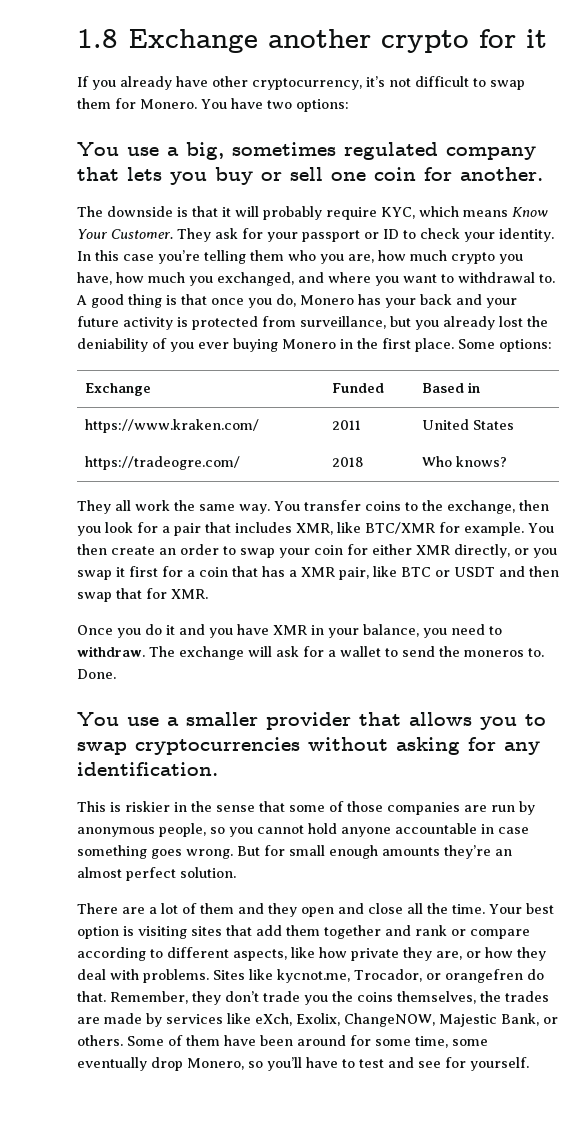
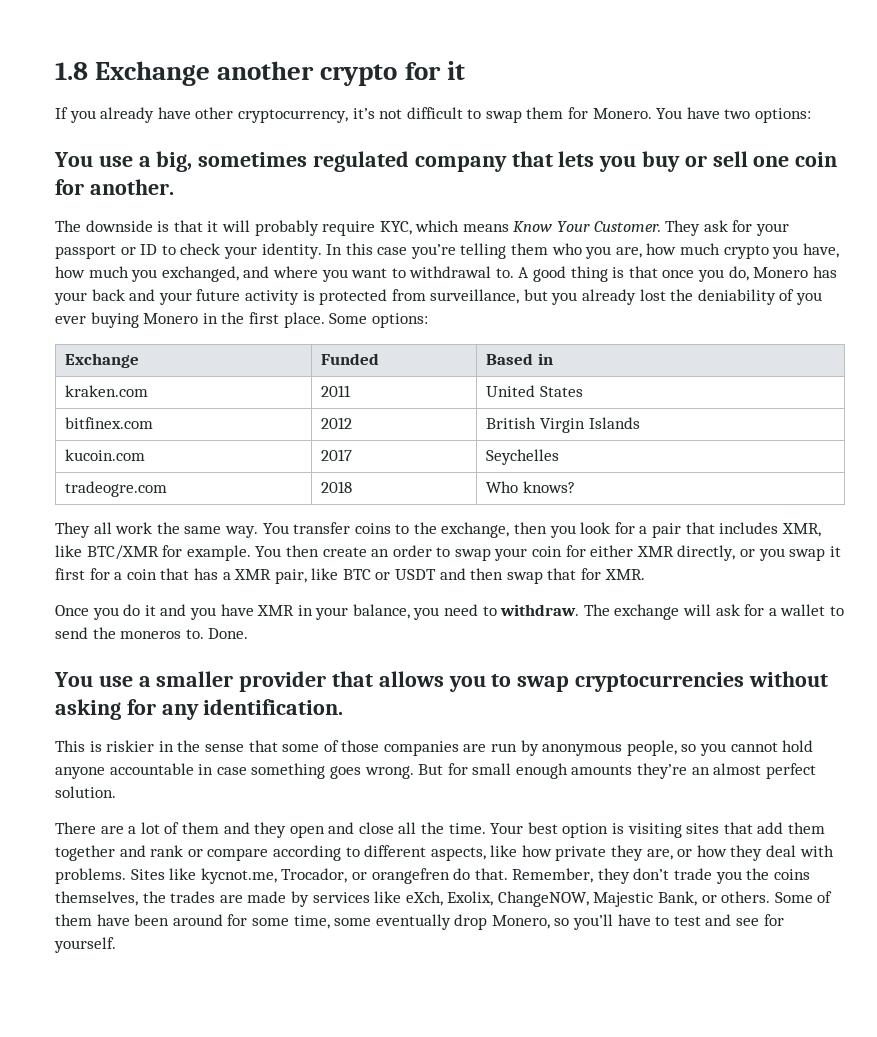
[85,419,260,433] https://www.kraken.com/ -> [65,385,149,397] kraken.com
[85,456,241,470] https://tradeogre.com/ -> [65,417,154,429] [321,417,353,429] [486,417,640,433] [65,449,146,461] [321,449,353,461] [486,449,560,465] [65,481,168,497] bitfinex.com | 2012 | British Virgin Islands // kucoin.com | 2017 | Seychelles // tradeogre.com

